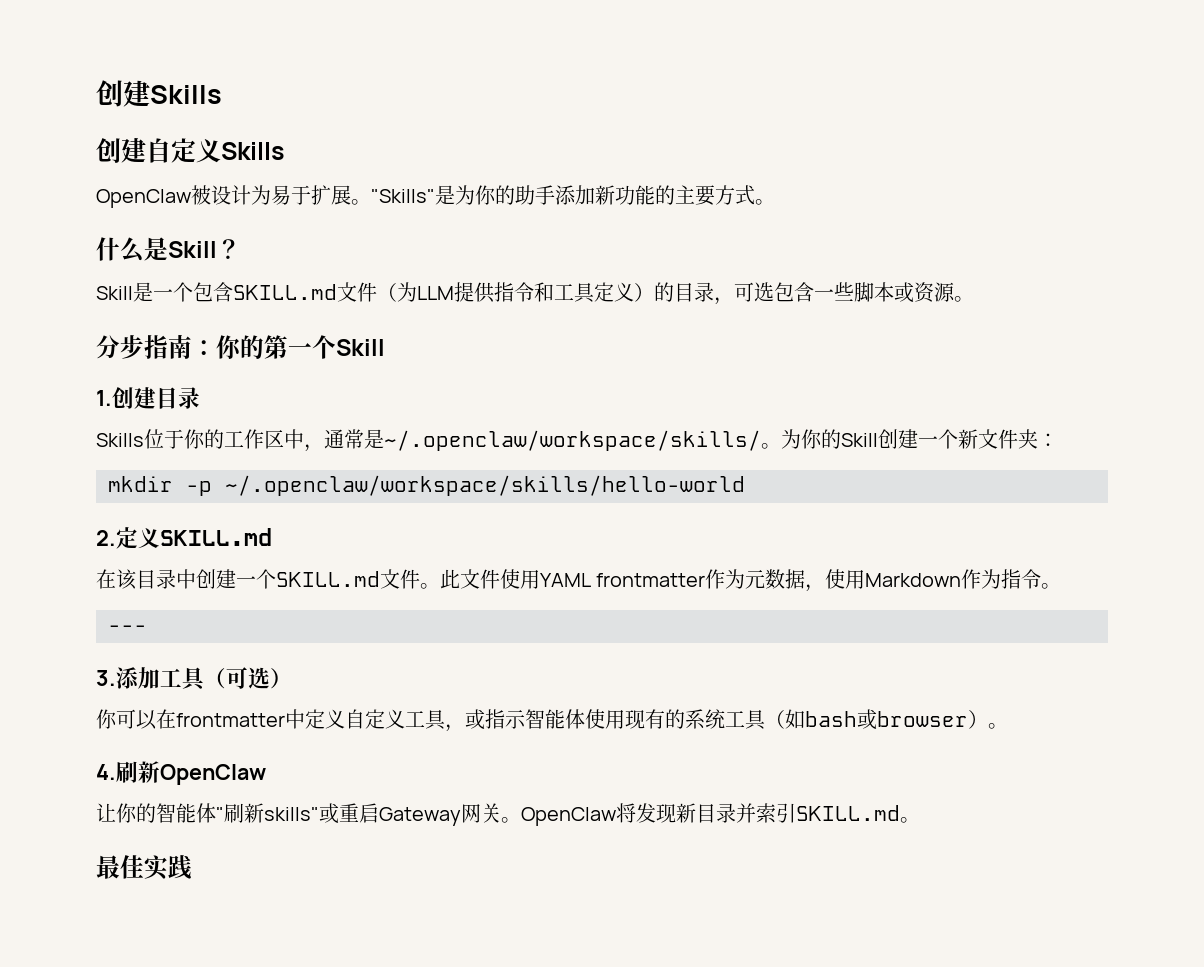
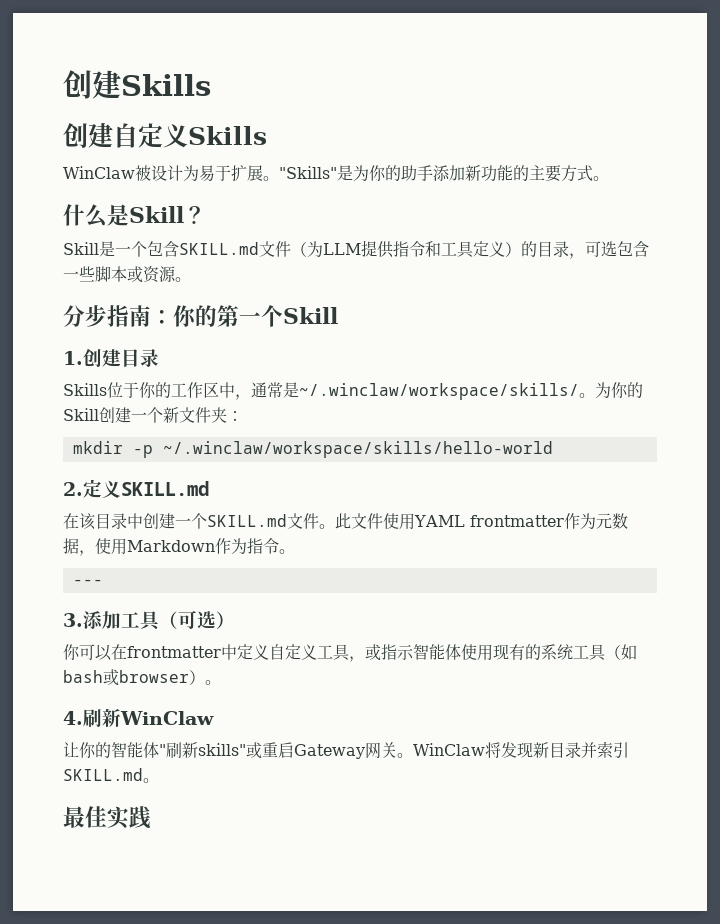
[96,189,191,208] OpenClaw -> [63,166,135,179] WinClaw
[384,430,761,451] ~/.openclaw/workspace/skills/ -> [299,383,579,400] ~/.winclaw/workspace/skills/
[225,475,745,496] ~/.openclaw/workspace/skills/hello-world -> [162,441,553,458] ~/.winclaw/workspace/skills/hello-world
[160,764,266,785] OpenClaw -> [120,711,214,725] WinClaw
[521,807,616,826] OpenClaw -> [413,743,485,756] WinClaw

